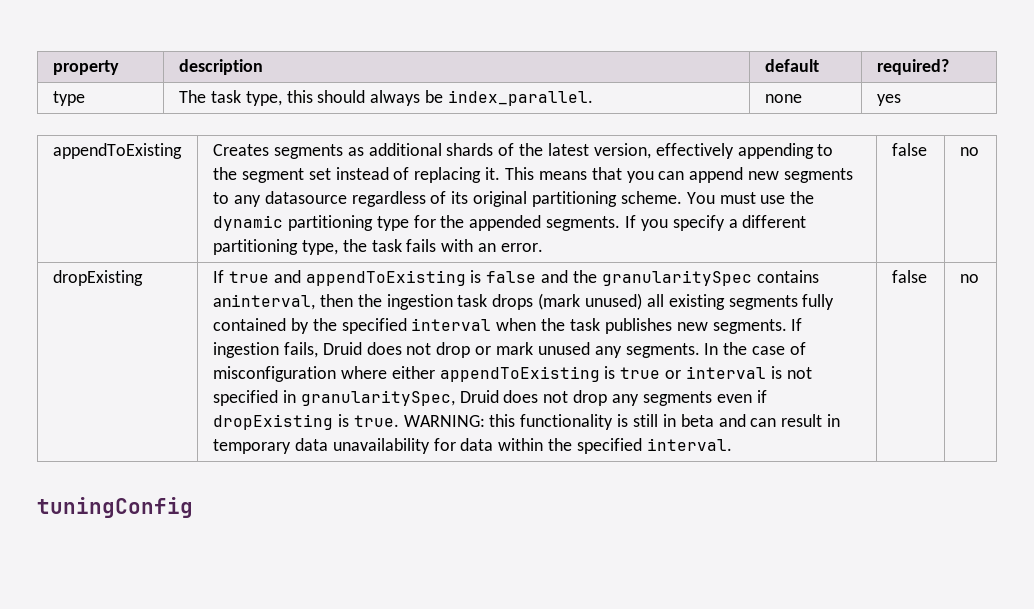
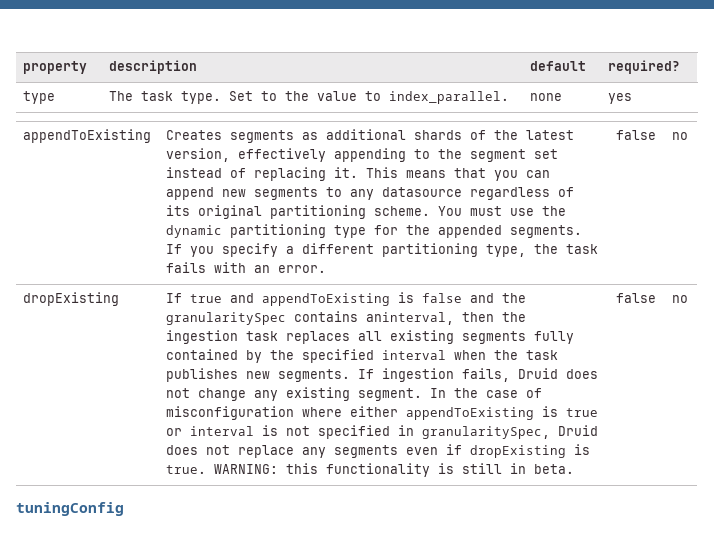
[245,90,444,106] type, this should always be -> [181,91,382,104] type. Set to the value to
[492,293,642,310] drops (mark unused) -> [286,331,351,344] replaces
[436,342,700,358] drop or mark unused any segments. -> [198,387,423,401] change any existing segment.
[573,390,608,406] drop -> [238,445,295,458] replace
[680,414,841,427] [212,438,732,454] beta and can result in temporary data unavailability for data within the specified interval. -> [534,464,575,474] beta.

